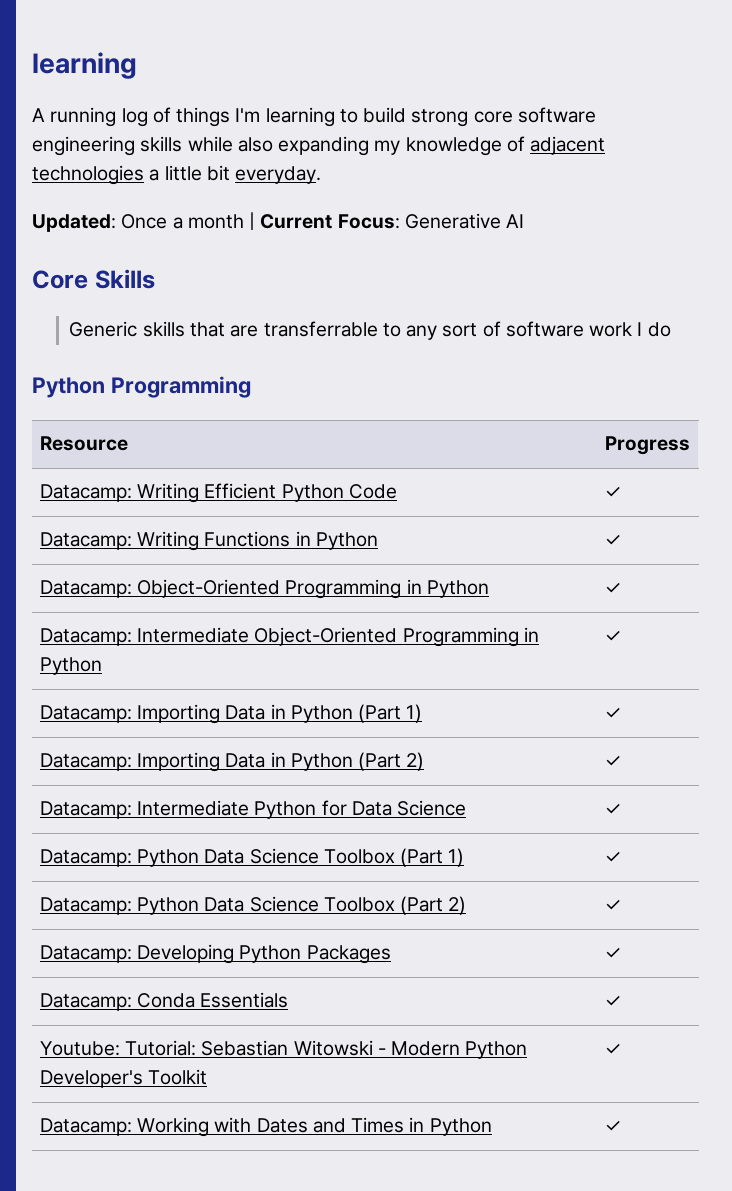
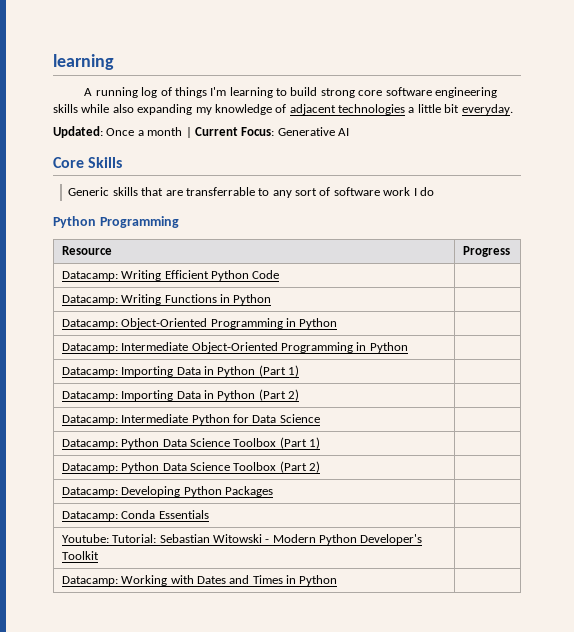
[604,486,621,498] ✓ -> (280, 274) none
[604,534,621,546] ✓ -> (272, 299) none
[604,582,621,594] ✓ -> (338, 323) none
[604,630,621,642] ✓ -> (408, 347) none
[604,707,621,719] ✓ -> (300, 371) none
[604,755,621,767] ✓ -> (300, 395) none
[604,803,621,815] ✓ -> (320, 418) none
[604,851,621,863] ✓ -> (321, 443) none
[604,899,621,911] ✓ -> (321, 467) none
[604,947,621,959] ✓ -> (273, 491) none
[604,995,621,1007] ✓ -> (209, 514) none
[604,1043,621,1055] ✓ -> (99, 555) none
[604,1120,621,1132] ✓ -> (338, 580) none

